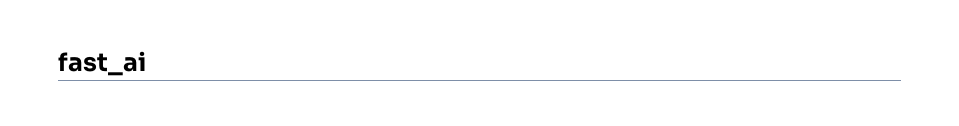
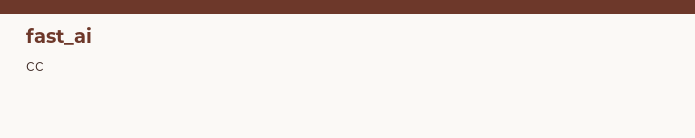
(146, 63) none -> [26,62,44,71] // cc

